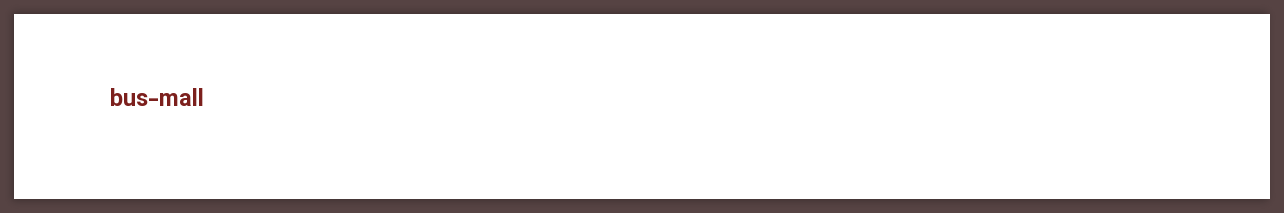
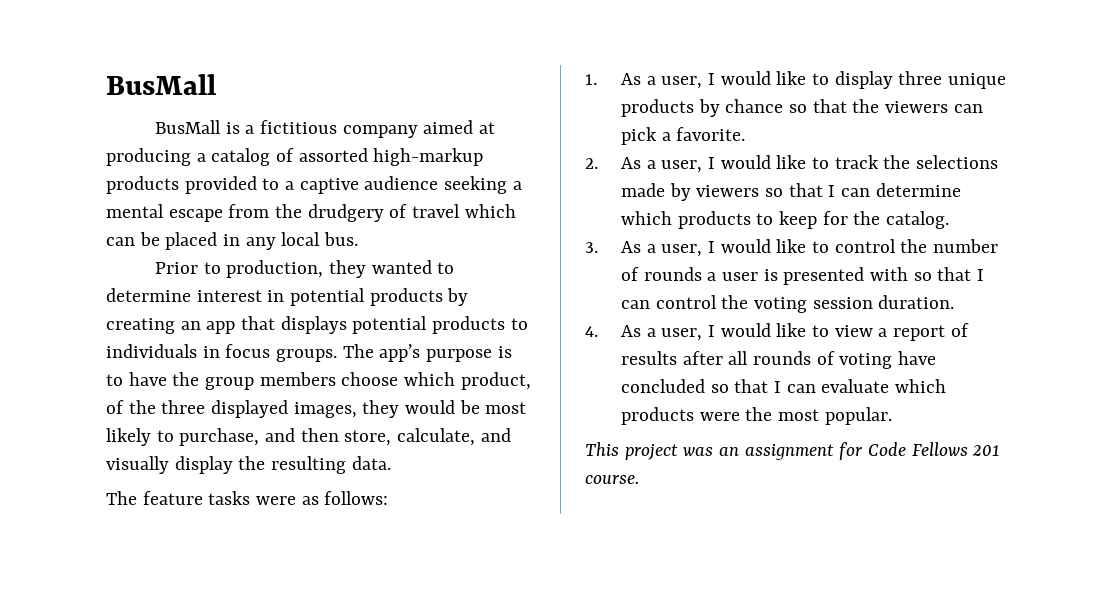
[110,88,204,106] bus-mall -> [106,74,216,95] [155,120,496,138] [106,148,484,166] [106,176,522,194] [106,204,516,222] [106,232,359,250] [155,260,455,278] [106,288,469,306] [106,316,528,334] [106,344,512,362] [106,372,531,390] [106,400,527,418] [106,428,511,446] [106,456,391,474] [106,491,389,505] [585,71,1006,89] [620,99,983,117] [620,127,746,145] [585,155,998,173] [620,183,961,201] [620,211,949,229] [585,239,998,257] [620,267,984,285] [620,295,955,313] [585,323,969,341] [620,351,936,369] [620,379,946,393] [620,407,892,425] [585,442,1001,460] [585,475,639,484] BusMall // BusMall is a fictitious company aimed at producing a catalog of assorted high-markup products provided to a captive audience seeking a mental escape from the drudgery of travel which can be placed in any local bus. // Prior to production, they wanted to determine interest in potential products by creating an app that displays potential products to individuals in focus groups. The app’s purpose is to have the group members choose which product, of the three displayed images, they would be most likely to purchase, and then store, calculate, and visually display the resulting data. // The feature tasks were as follows: // 1. As a user, I would like to display three unique products by chance so that the viewers can pick a favorite. // 2. As a user, I would like to track the selections made by viewers so that I can determine which products to keep for the catalog. // 3. As a user, I would like to control the number of rounds a user is presented with so that I can control the voting session duration. // 4. As a user, I would like to view a report of results after all rounds of voting have concluded so that I can evaluate which products were the most popular. // This project was an assignment for Code Fellows 201 course.

